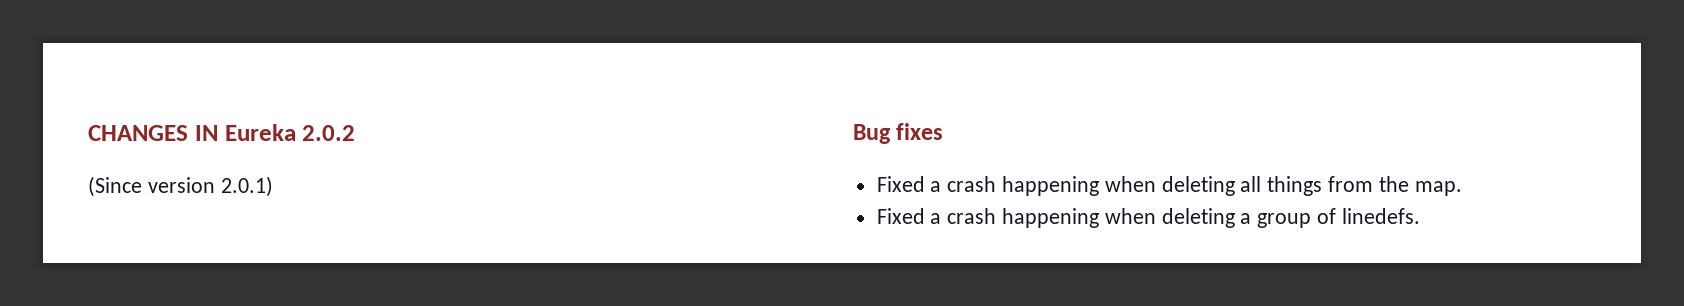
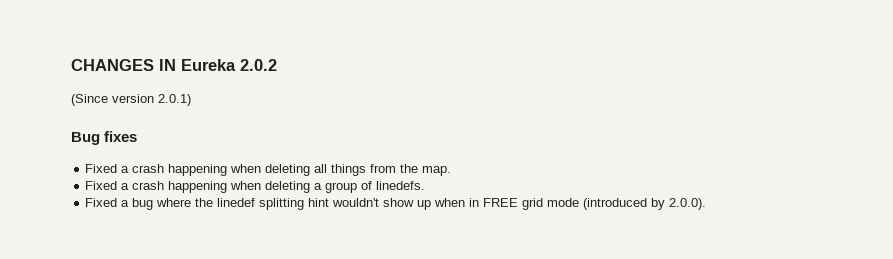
(1420, 216) none -> [85,198,707,210] // Fixed a bug where the linedef splitting hint wouldn't show up when in FREE grid mode (introduced by 2.0.0).

